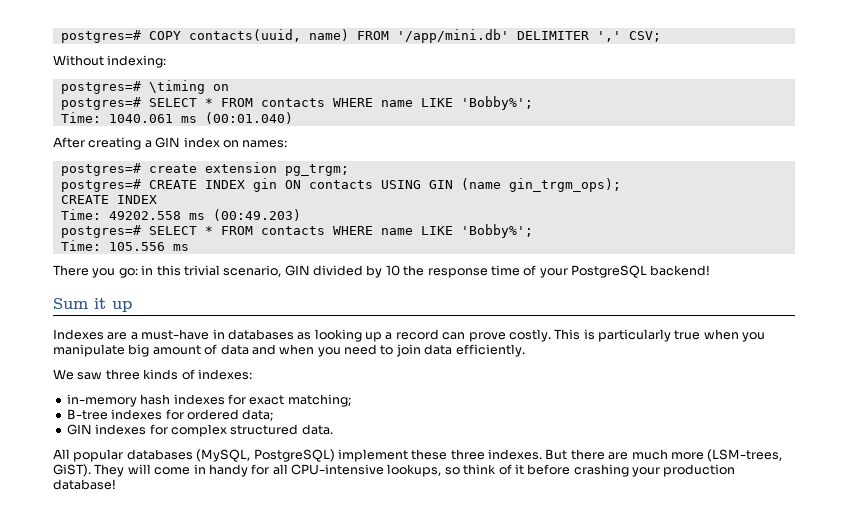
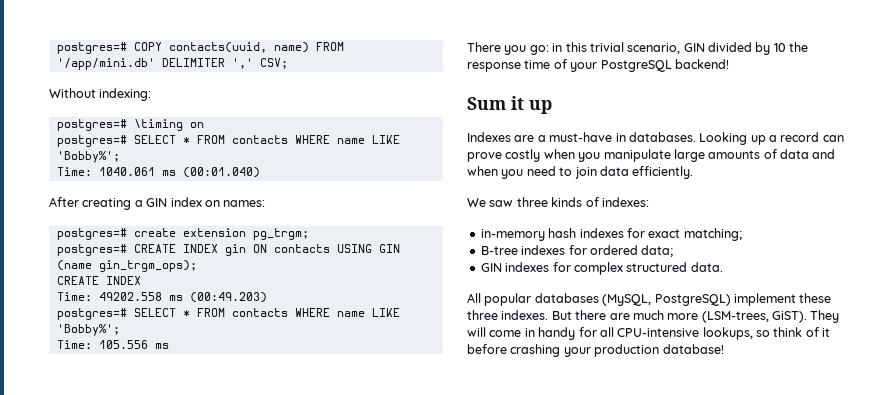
[227,329,362,342] databases as looking -> [628,132,748,145] databases. Looking
[508,329,701,342] costly. This is particularly true -> [505,149,541,162] costly
[128,344,201,357] big amount -> [673,149,761,162] large amounts

